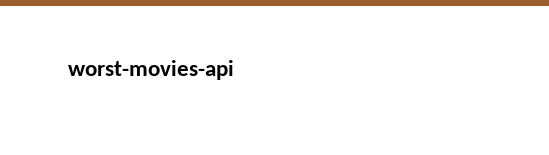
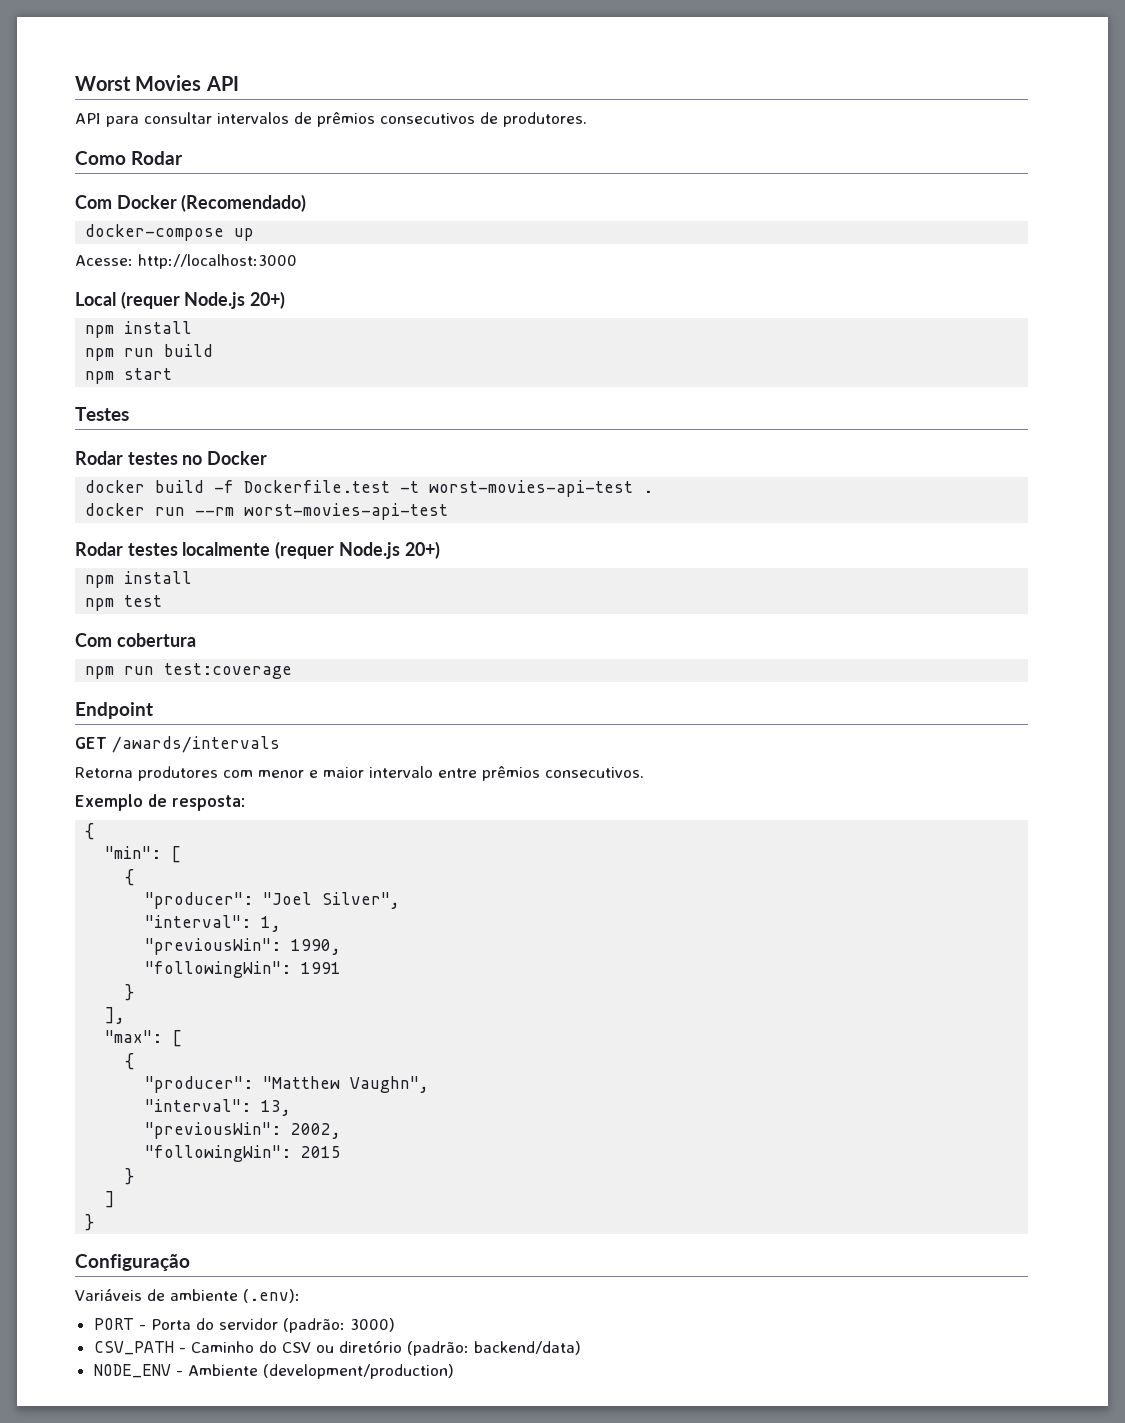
[68,60,234,80] worst-movies-api -> [75,75,239,91] [75,112,587,127] [75,151,183,165] [75,194,307,212] [85,224,255,241] [75,254,297,269] [75,291,286,309] [85,321,193,338] [85,344,214,361] [85,368,173,384] [75,407,129,421] [75,451,268,465] [85,480,654,497] [85,503,449,520] [75,541,440,559] [85,571,193,588] [85,595,163,611] [75,633,196,647] [85,663,293,679] [75,702,153,719] [75,736,280,753] [75,766,644,781] [75,794,245,811] [85,823,95,840] [105,846,182,863] [125,869,135,886] [145,892,401,909] [145,915,282,932] [145,938,342,955] [145,961,342,978] [125,984,135,1001] [105,1007,126,1024] [105,1030,183,1047] [125,1053,135,1070] [145,1076,430,1093] [145,1099,292,1116] [145,1122,342,1139] [145,1145,342,1162] [125,1168,135,1185] [105,1191,116,1208] [85,1214,95,1231] [75,1254,190,1271] [75,1289,300,1303] [93,1318,395,1333] [93,1340,581,1356] [93,1364,454,1379] Worst Movies API // API para consultar intervalos de prêmios consecutivos de produtores. // Como Rodar // Com Docker (Recomendado) // docker-compose up // Acesse: http://localhost:3000 // Local (requer Node.js 20+) // npm install // npm run build // npm start // Testes // Rodar testes no Docker // docker build -f Dockerfile.test -t worst-movies-api-test . // docker run --rm worst-movies-api-test // Rodar testes localmente (requer Node.js 20+) // npm install // npm test // Com cobertura // npm run test:coverage // Endpoint // GET /awards/intervals // Retorna produtores com menor e maior intervalo entre prêmios consecutivos. // Exemplo de resposta: // { // "min": [ // { // "producer": "Joel Silver", // "interval": 1, // "previousWin": 1990, // "followingWin": 1991 // } // ], // "max": [ // { // "producer": "Matthew Vaughn", // "interval": 13, // "previousWin": 2002, // "followingWin": 2015 // } // ] // } // Configuração // Variáveis de ambiente (.env): // PORT - Porta do servidor (padrão: 3000) // CSV_PATH - Caminho do CSV ou diretório (padrão: backend/data) // NODE_ENV - Ambiente (development/production)

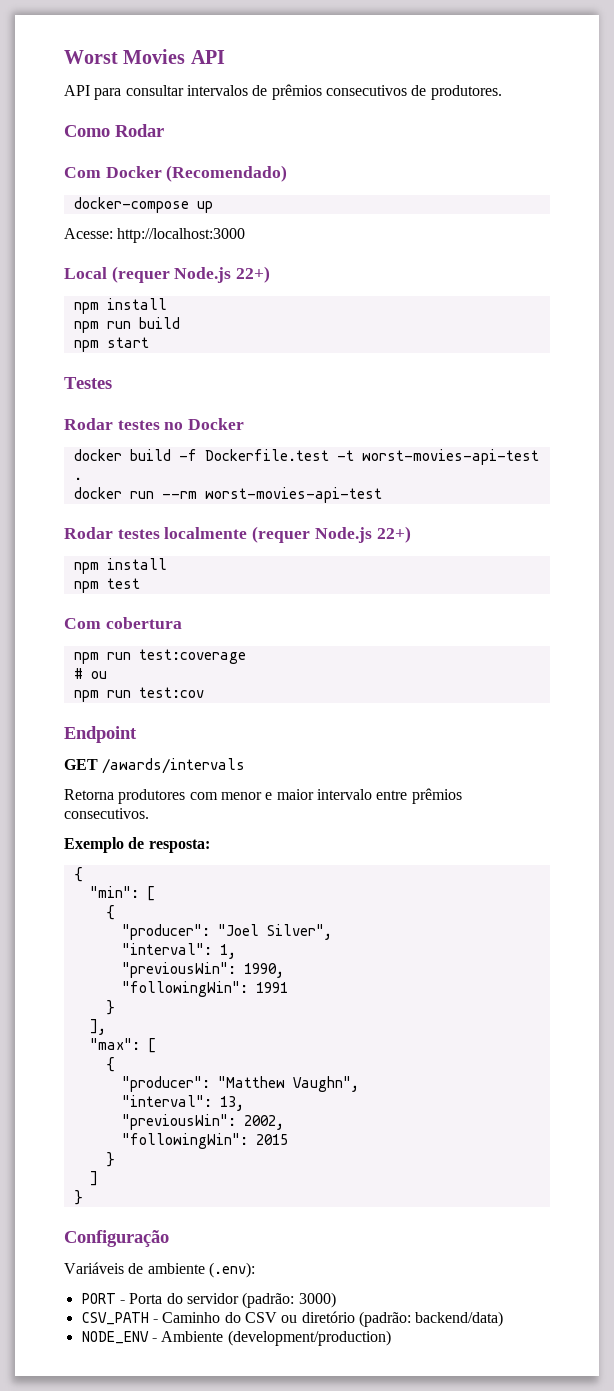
[250,291,286,309] 20+) -> [236,266,271,283] 22+)
[404,541,440,559] 20+) -> [376,526,411,543] 22+)
(293, 671) none -> [73,668,107,679] [73,687,204,702] // # ou // npm run test:cov

